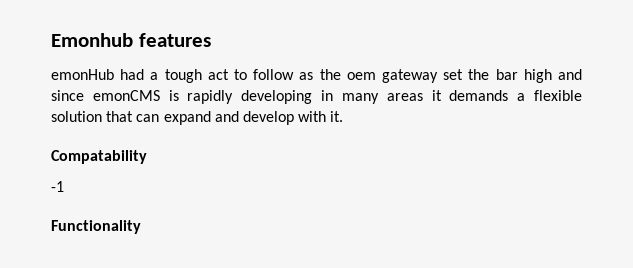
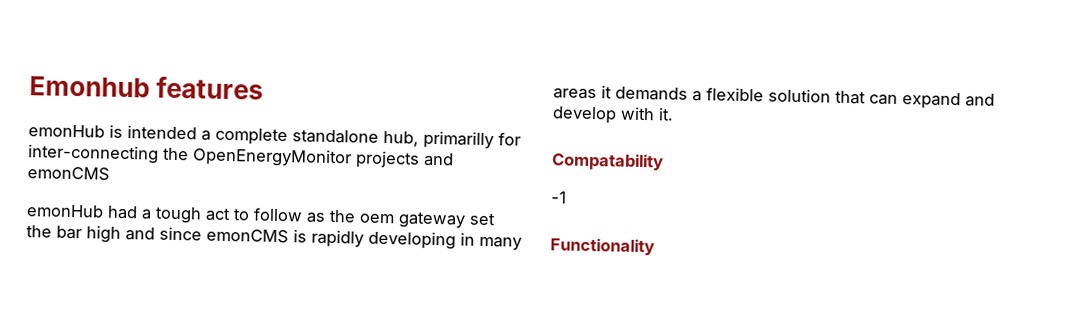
(211, 40) none -> [28,124,521,150] [27,144,454,169] [27,166,110,181] // emonHub is intended a complete standalone hub, primarilly for inter-connecting the OpenEnergyMonitor projects and emonCMS

